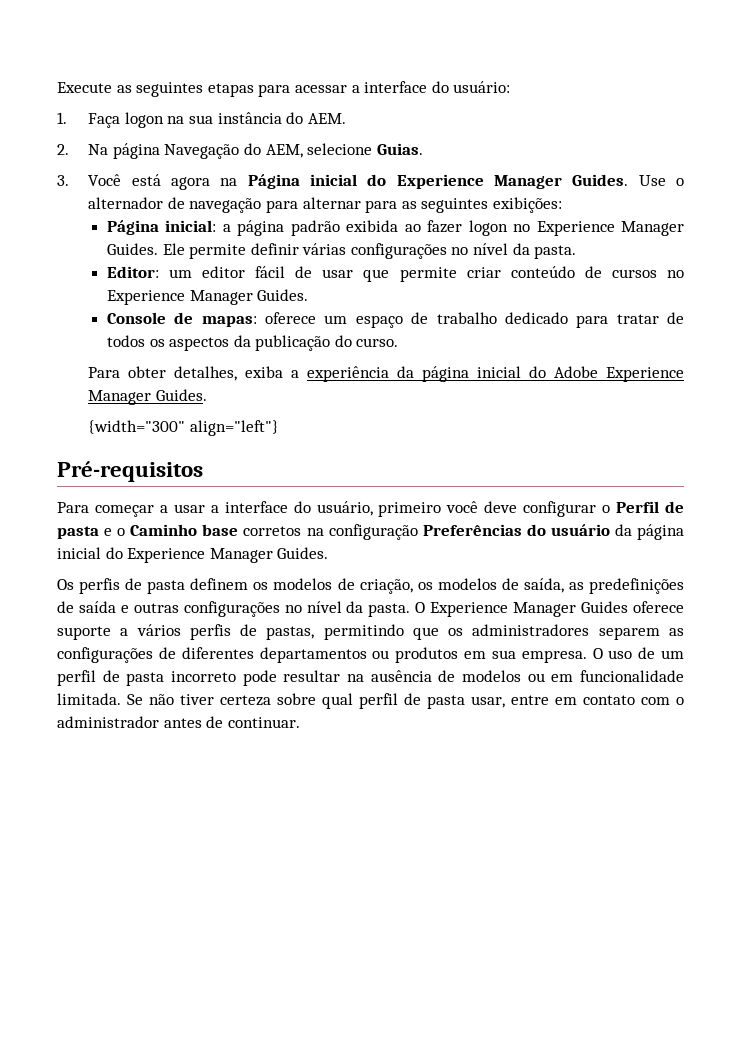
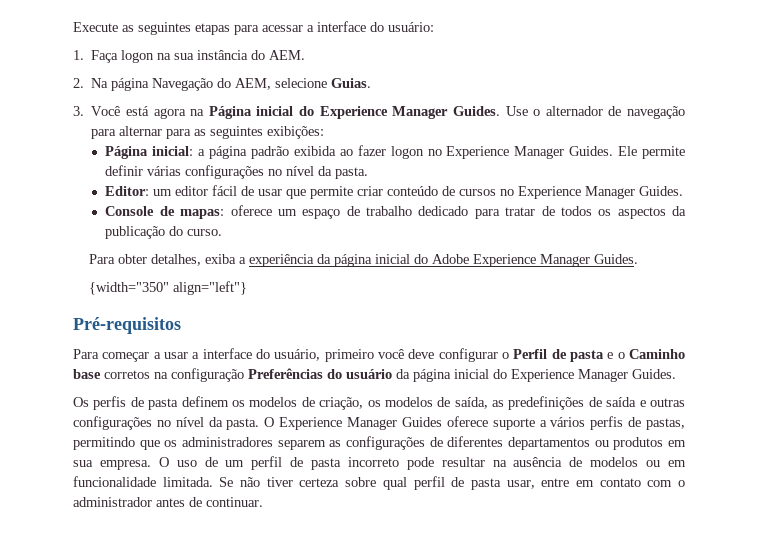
[88,420,186,434] {width="300" -> [89,282,170,295] {width="350"

